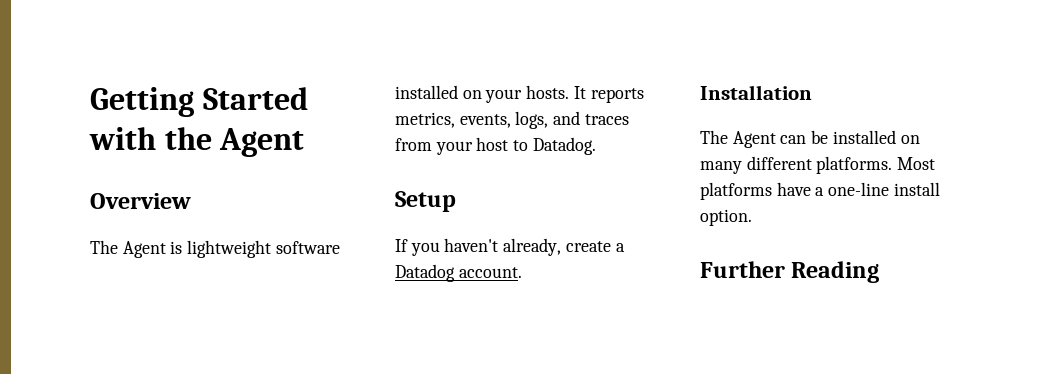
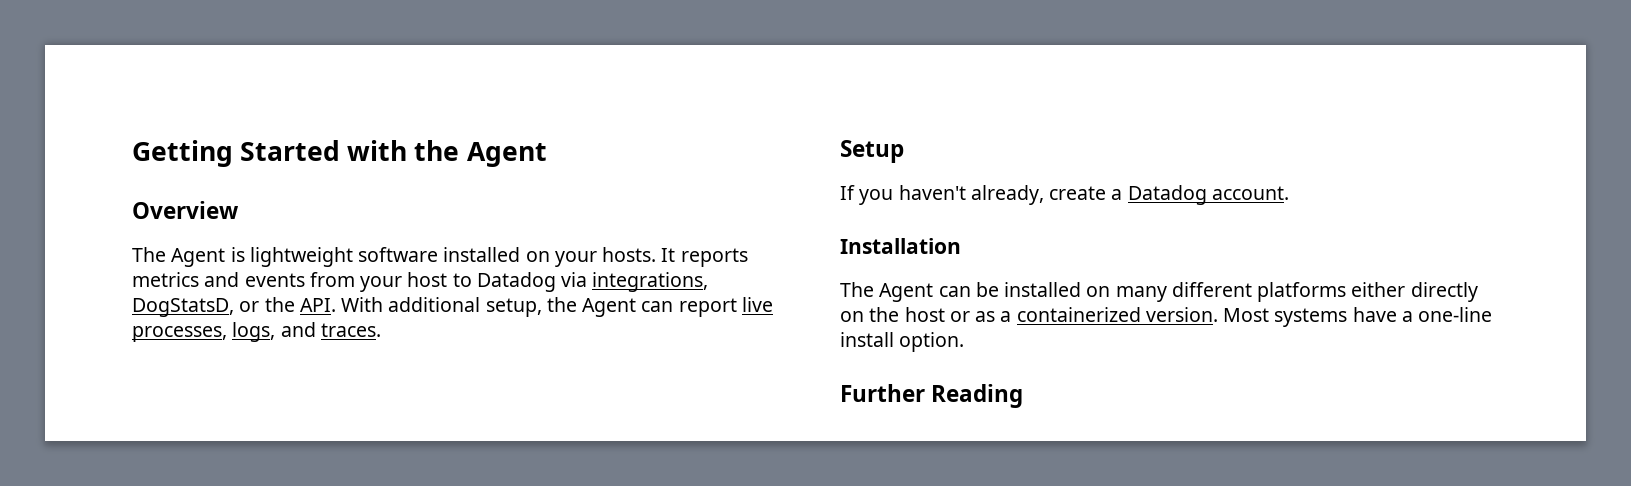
[395,111,629,129] [395,137,596,155] metrics, events, logs, and traces from your host to Datadog. -> [132,272,709,292] [132,297,773,317] [132,322,381,342] metrics and events from your host to Datadog via integrations, DogStatsD, or the API. With additional setup, the Agent can report live processes, logs, and traces.
[816,156,936,174] [700,182,772,200] platforms. Most platforms -> [1257,282,1478,302] [840,307,1348,327] platforms either directly on the host or as a containerized version. Most systems

